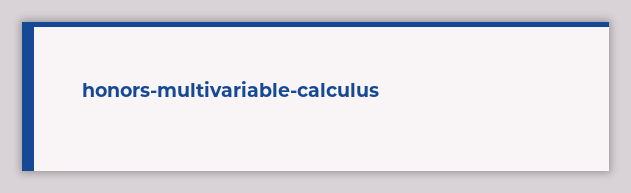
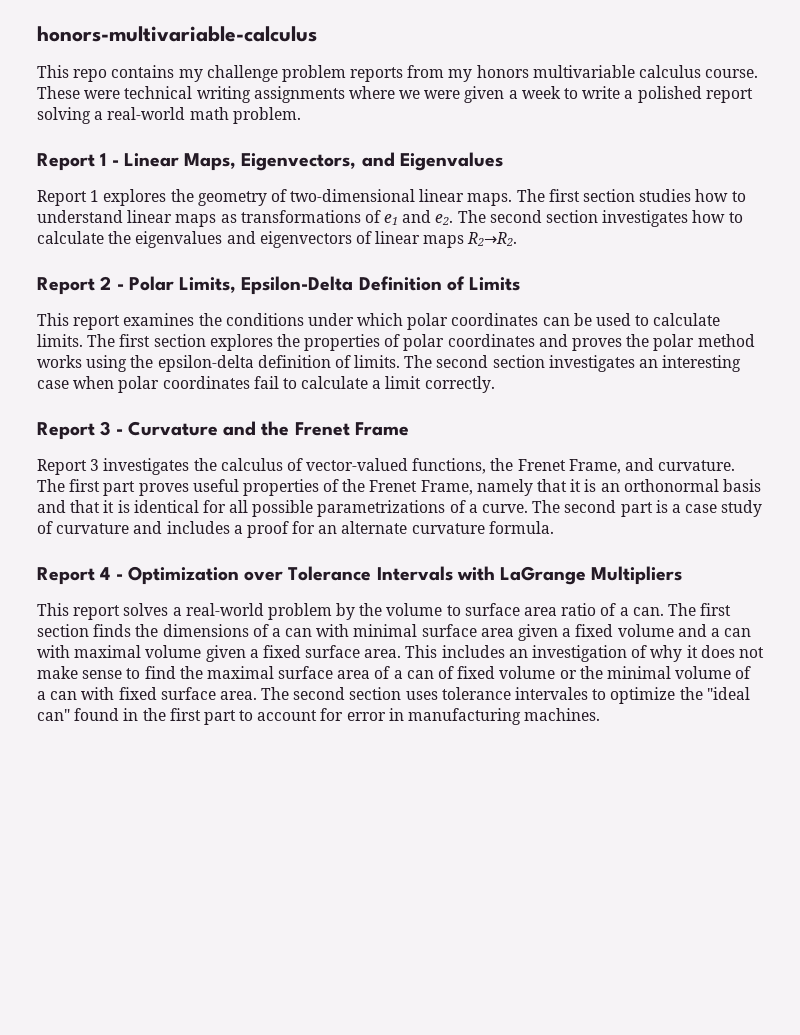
(379, 89) none -> [37,65,759,82] [37,86,753,103] [37,107,301,124] [37,152,503,171] [37,189,746,206] [37,210,743,227] [37,231,518,248] [37,276,521,295] [37,313,721,330] [37,334,755,351] [37,355,742,372] [37,376,495,393] [37,421,409,440] [37,458,736,475] [37,479,761,496] [37,500,763,517] [37,521,554,538] [37,566,683,585] [37,603,732,620] [37,624,752,641] [37,645,764,662] [37,666,752,679] [37,687,750,704] [37,708,601,725] // This repo contains my challenge problem reports from my honors multivariable calculus course. These were technical writing assignments where we were given a week to write a polished report solving a real-world math problem. // Report 1 - Linear Maps, Eigenvectors, and Eigenvalues // Report 1 explores the geometry of two-dimensional linear maps. The first section studies how to understand linear maps as transformations of e1 and e2. The second section investigates how to calculate the eigenvalues and eigenvectors of linear maps R2→R2. // Report 2 - Polar Limits, Epsilon-Delta Definition of Limits // This report examines the conditions under which polar coordinates can be used to calculate limits. The first section explores the properties of polar coordinates and proves the polar method works using the epsilon-delta definition of limits. The second section investigates an interesting case when polar coordinates fail to calculate a limit correctly. // Report 3 - Curvature and the Frenet Frame // Report 3 investigates the calculus of vector-valued functions, the Frenet Frame, and curvature. The first part proves useful properties of the Frenet Frame, namely that it is an orthonormal basis and that it is identical for all possible parametrizations of a curve. The second part is a case study of curvature and includes a proof for an alternate curvature formula. // Report 4 - Optimization over Tolerance Intervals with LaGrange Multipliers // This report solves a real-world problem by the volume to surface area ratio of a can. The first section finds the dimensions of a can with minimal surface area given a fixed volume and a can with maximal volume given a fixed surface area. This includes an investigation of why it does not make sense to find the maximal surface area of a can of fixed volume or the minimal volume of a can with fixed surface area. The second section uses tolerance intervales to optimize the "ideal can" found in the first part to account for error in manufacturing machines.

